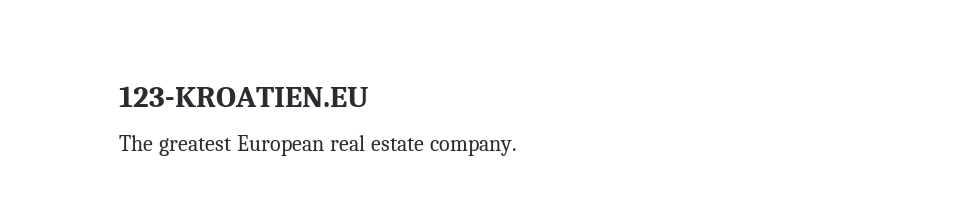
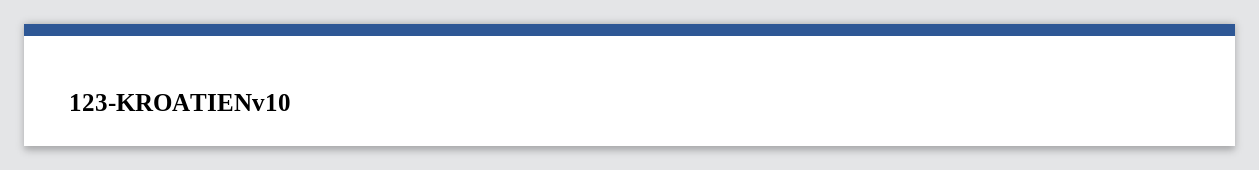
[119,86,369,107] [119,135,517,156] 123-KROATIEN.EU // The greatest European real estate company. -> [69,94,291,111] 123-KROATIENv10

